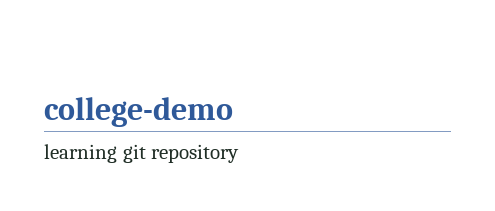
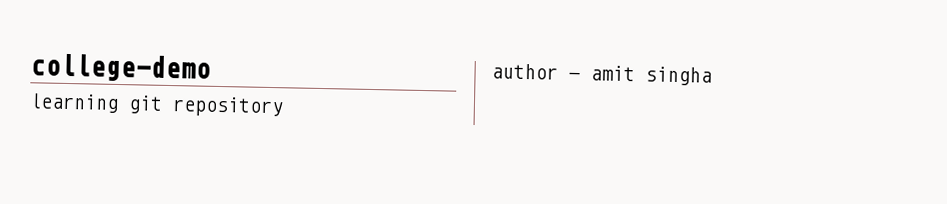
(240, 153) none -> [491,63,712,86] // author - amit singha

